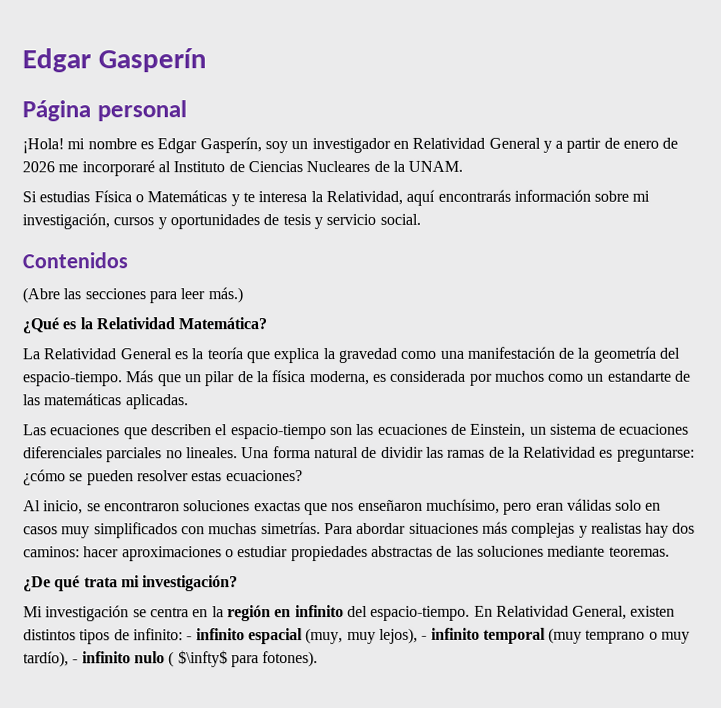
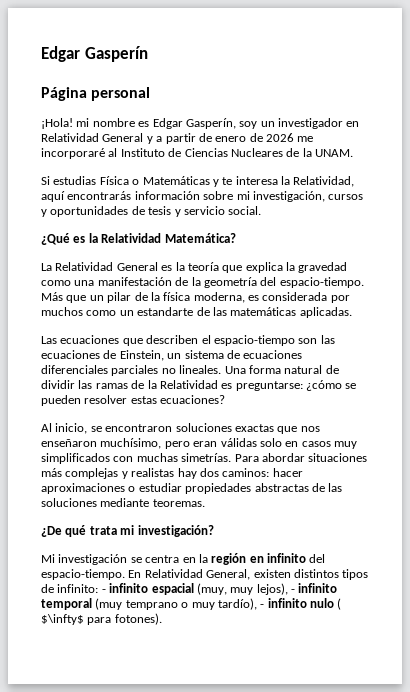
[22,252,128,269] [22,287,243,304] // Contenidos // (Abre las secciones para leer más.) -> (262, 210) none

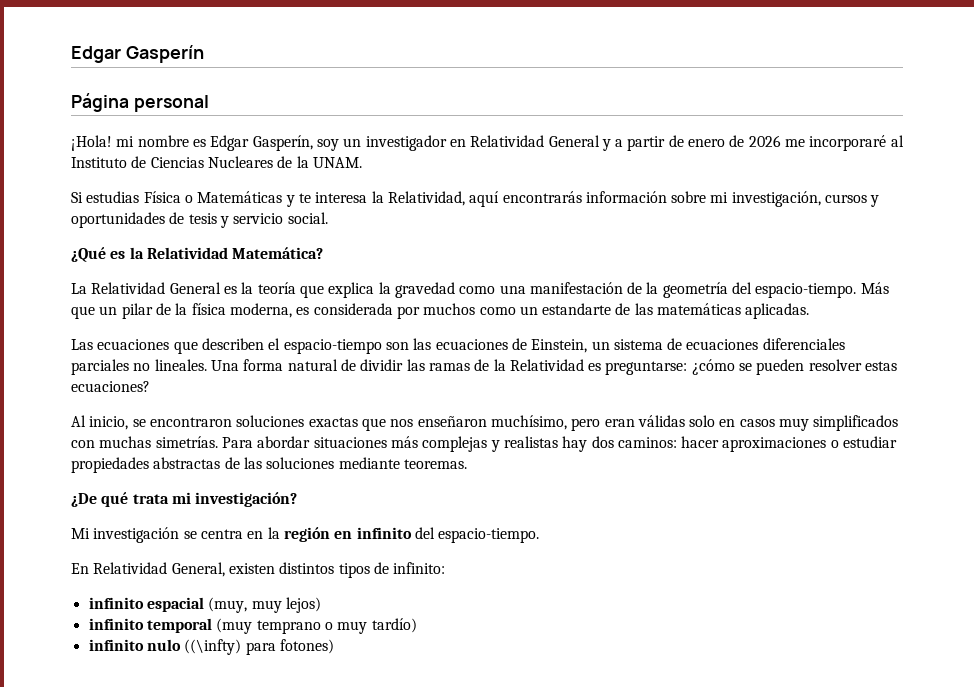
(125, 574) none -> (540, 535) //
[101,589,106,593] - -> (446, 568) //
[256,583,295,595] lejos), - -> [285,597,321,613] lejos) //
[217,598,342,610] [41,613,162,625] tardío), - infinito nulo ( $\infty$ para fotones). -> [371,618,417,633] [88,639,334,655] tardío) // infinito nulo ((\infty) para fotones)

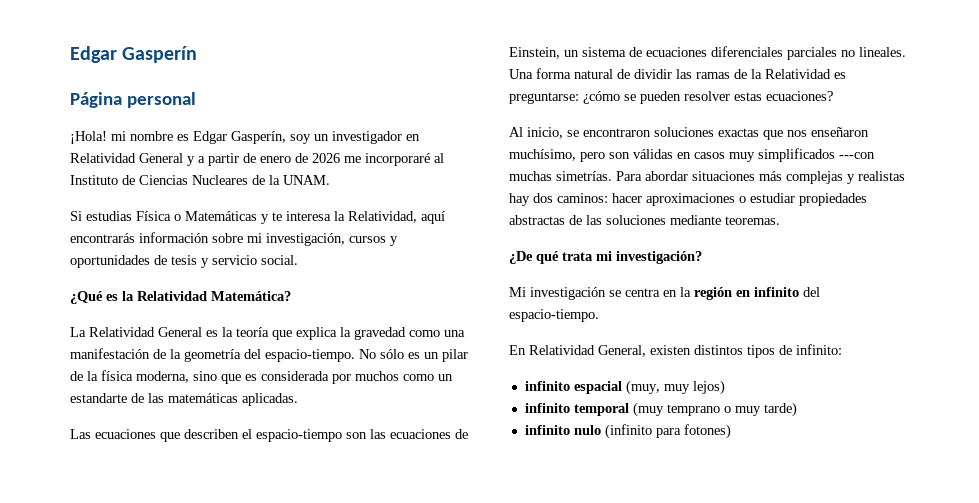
[860,282,889,294] [71,306,95,319] Más que -> [359,349,420,359] No sólo es
(292, 310) none -> [193,371,241,384] sino que
[604,415,716,427] eran válidas solo -> [609,149,673,159] son válidas
[71,440,95,448] con -> [839,152,875,159] ---con
[371,618,417,633] tardío) -> [763,402,797,417] tarde)
[184,639,242,655] ((\infty) -> [604,424,652,439] (infinito

